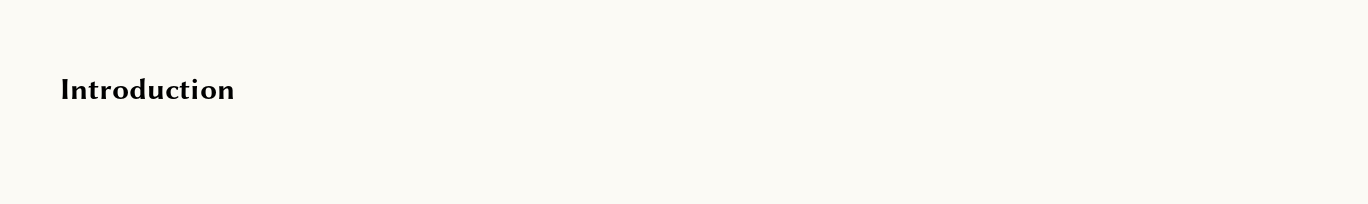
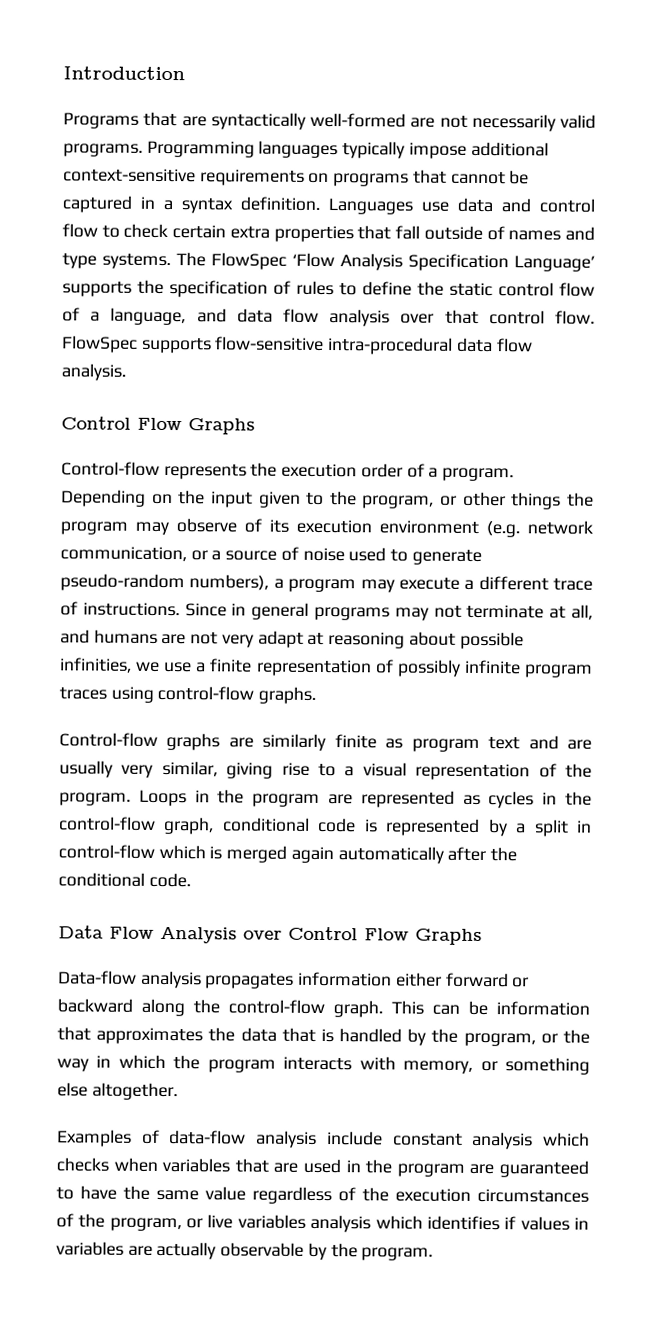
(235, 88) none -> [63,111,596,132] [63,140,549,159] [63,168,530,187] [62,195,595,215] [62,223,596,243] [62,252,595,272] [62,279,595,298] [62,307,595,327] [62,335,533,355] [61,363,126,381] [61,416,255,435] [61,461,515,482] [61,489,594,510] [60,518,593,538] [60,546,482,565] [60,573,593,593] [60,601,593,621] [60,629,524,650] [59,657,593,678] [59,685,317,704] [59,732,593,752] [59,760,592,781] [59,789,593,809] [58,816,593,837] [58,844,518,864] [58,872,191,888] [58,925,482,945] [58,970,530,989] [57,998,590,1018] [57,1026,590,1047] [57,1054,590,1075] [57,1082,178,1101] [57,1129,590,1150] [56,1157,590,1178] [56,1185,589,1205] [56,1213,590,1233] [56,1241,434,1261] // Programs that are syntactically well-formed are not necessarily valid programs. Programming languages typically impose additional context-sensitive requirements on programs that cannot be captured in a syntax definition. Languages use data and control flow to check certain extra properties that fall outside of names and type systems. The FlowSpec ‘Flow Analysis Specification Language’ supports the specification of rules to define the static control flow of a language, and data flow analysis over that control flow. FlowSpec supports flow-sensitive intra-procedural data flow analysis. // Control Flow Graphs // Control-flow represents the execution order of a program. Depending on the input given to the program, or other things the program may observe of its execution environment (e.g. network communication, or a source of noise used to generate pseudo-random numbers), a program may execute a different trace of instructions. Since in general programs may not terminate at all, and humans are not very adapt at reasoning about possible infinities, we use a finite representation of possibly infinite program traces using control-flow graphs. // Control-flow graphs are similarly finite as program text and are usually very similar, giving rise to a visual representation of the program. Loops in the program are represented as cycles in the control-flow graph, conditional code is represented by a split in control-flow which is merged again automatically after the conditional code. // Data Flow Analysis over Control Flow Graphs // Data-flow analysis propagates information either forward or backward along the control-flow graph. This can be information that approximates the data that is handled by the program, or the way in which the program interacts with memory, or something else altogether. // Examples of data-flow analysis include constant analysis which checks when variables that are used in the program are guaranteed to have the same value regardless of the execution circumstances of the program, or live variables analysis which identifies if values in variables are actually observable by the program.

